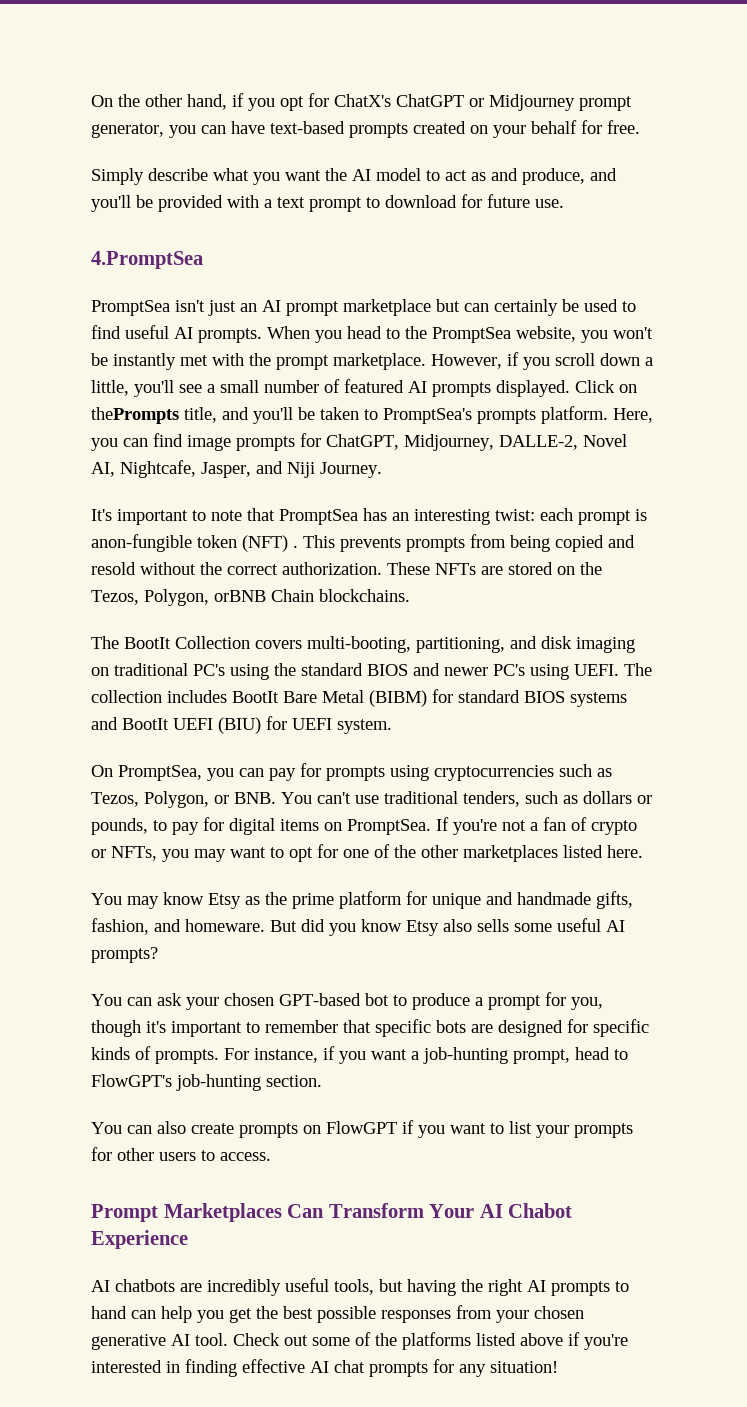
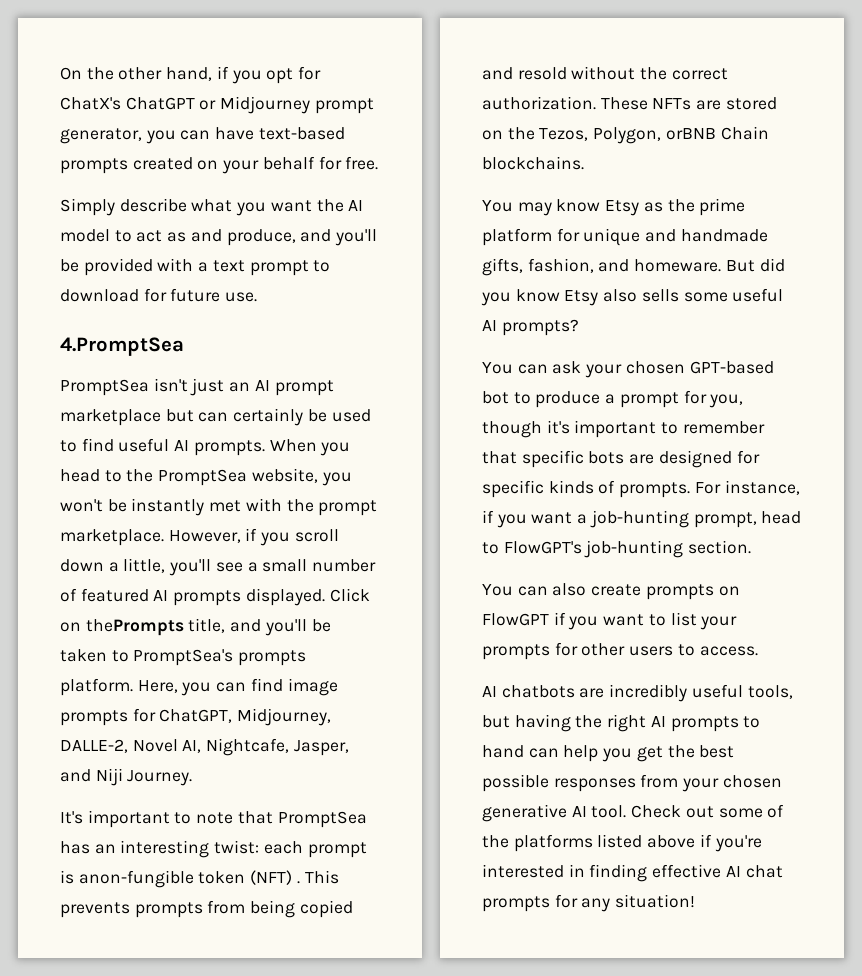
[91,636,635,653] [91,663,652,680] [91,689,627,707] [91,716,392,734] [91,763,612,781] [91,791,652,808] [91,817,637,835] [91,844,643,862] // The BootIt Collection covers multi-booting, partitioning, and disk imaging on traditional PC's using the standard BIOS and newer PC's using UEFI. The collection includes BootIt Bare Metal (BIBM) for standard BIOS systems and BootIt UEFI (BIU) for UEFI system. // On PromptSea, you can pay for prompts using cryptocurrencies such as Tezos, Polygon, or BNB. You can't use traditional tenders, such as dollars or pounds, to pay for digital items on PromptSea. If you're not a fan of crypto or NFTs, you may want to opt for one of the other marketplaces listed here. -> (584, 163) none
[91,1203,573,1222] [91,1230,188,1249] // Prompt Marketplaces Can Transform Your AI Chabot Experience -> (758, 651) none

